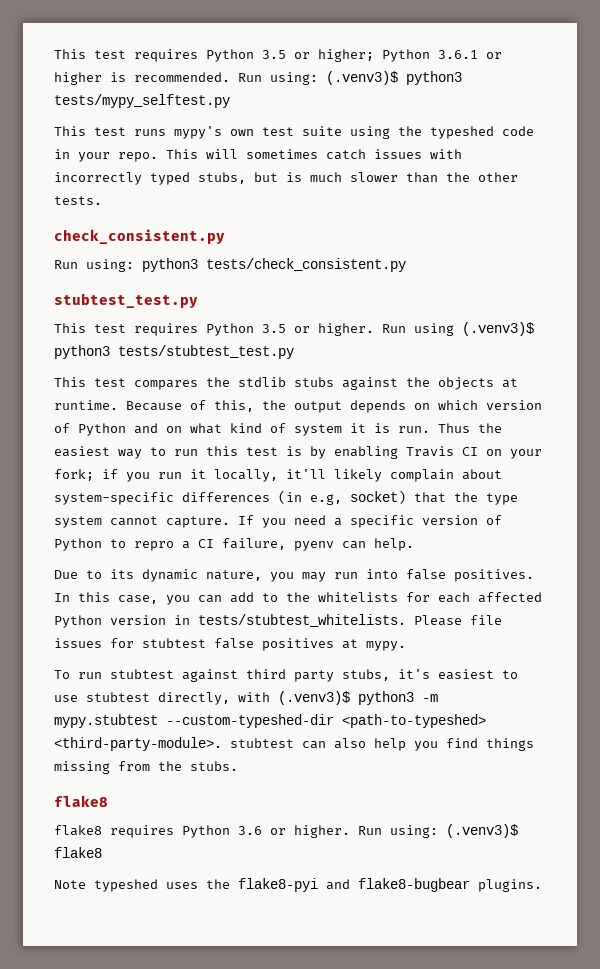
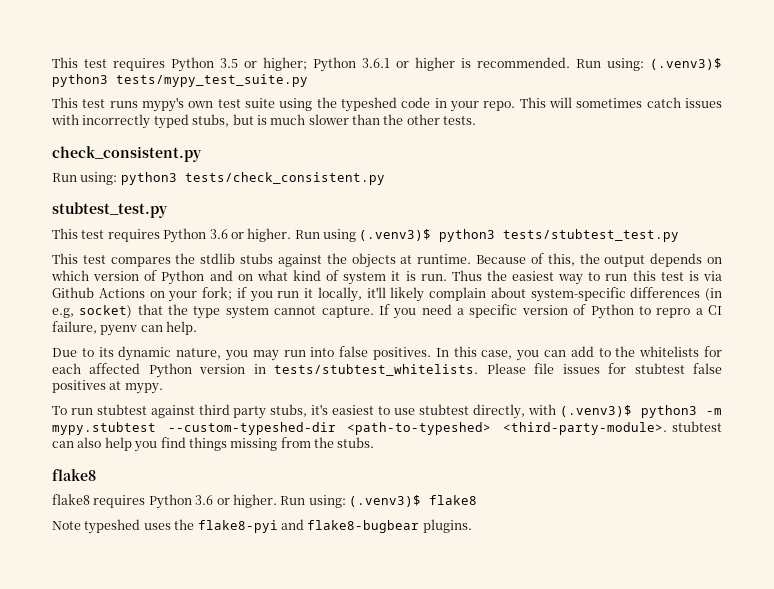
[54,94,230,108] tests/mypy_selftest.py -> [116,74,308,87] tests/mypy_test_suite.py
[262,324,286,333] 3.5 -> [209,229,228,239] 3.6
[310,446,478,459] by enabling Travis CI -> [702,271,722,281] [52,287,145,298] via Github Actions

